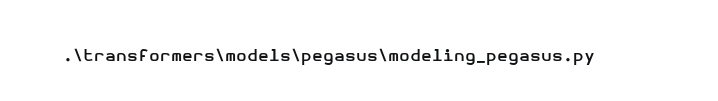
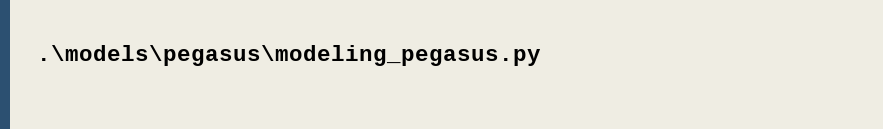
[63,48,595,66] .\transformers\models\pegasus\modeling_pegasus.py -> [37,45,541,66] .\models\pegasus\modeling_pegasus.py

